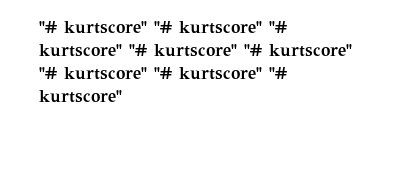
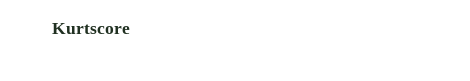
[39,21,287,34] [39,44,352,57] [39,67,287,80] [39,90,122,103] "# kurtscore" "# kurtscore" "# kurtscore" "# kurtscore" "# kurtscore" "# kurtscore" "# kurtscore" "# kurtscore" -> [52,23,130,34] Kurtscore

